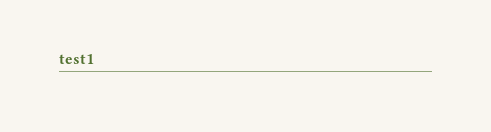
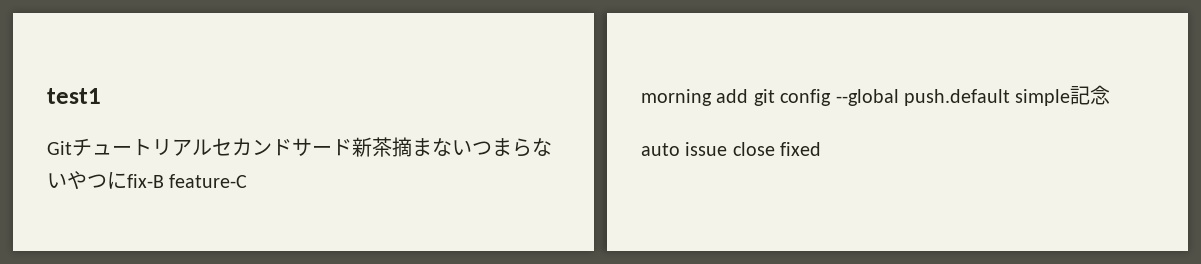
(94, 59) none -> [47,137,552,157] [47,171,248,190] [641,85,1111,106] [641,142,822,156] // Gitチュートリアルセカンドサード新茶摘まないつまらないやつにfix-B feature-C // morning add git config --global push.default simple記念 // auto issue close fixed

